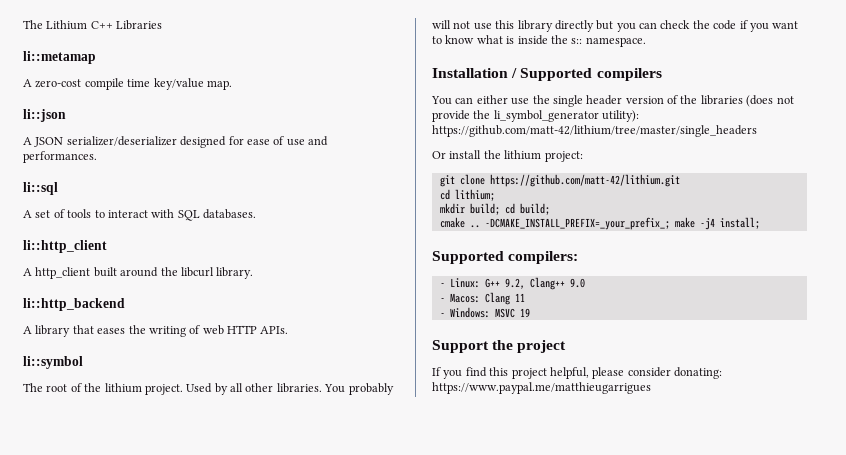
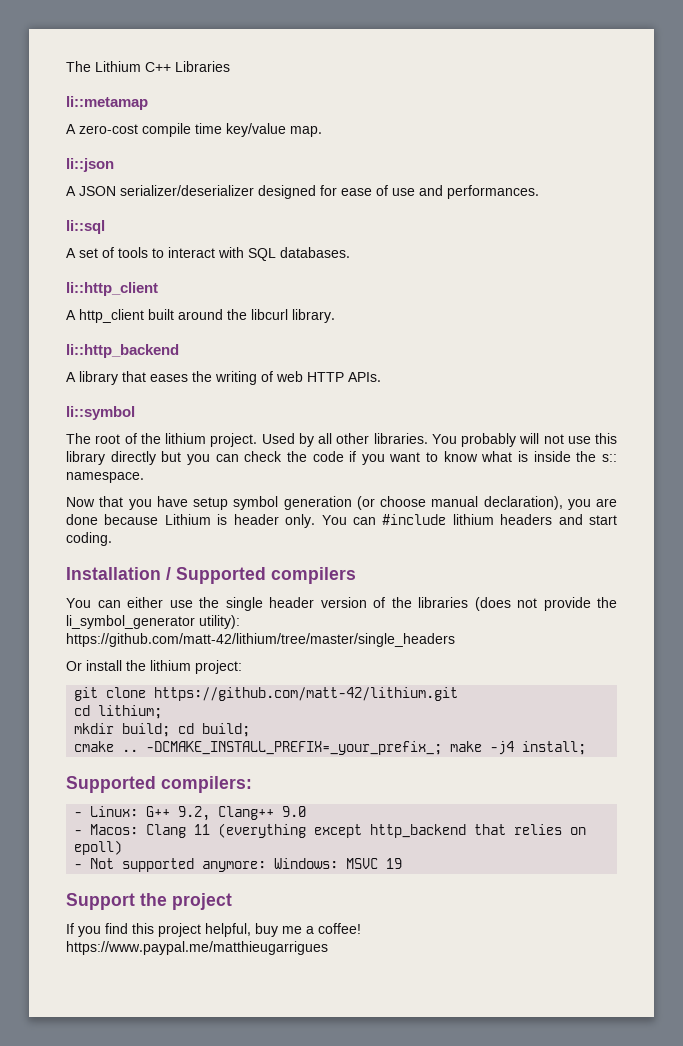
(646, 42) none -> [66,496,617,510] [66,514,617,528] [66,532,112,546] // Now that you have setup symbol generation (or choose manual declaration), you are done because Lithium is header only. You can #include lithium headers and start coding.
[439,313,445,317] // - -> [218,823,587,838] [74,840,123,855] [74,858,267,872] (everything except http_backend that relies on epoll) // - Not supported anymore:
[592,367,722,379] please consider donating: -> [255,923,361,937] buy me a coffee!

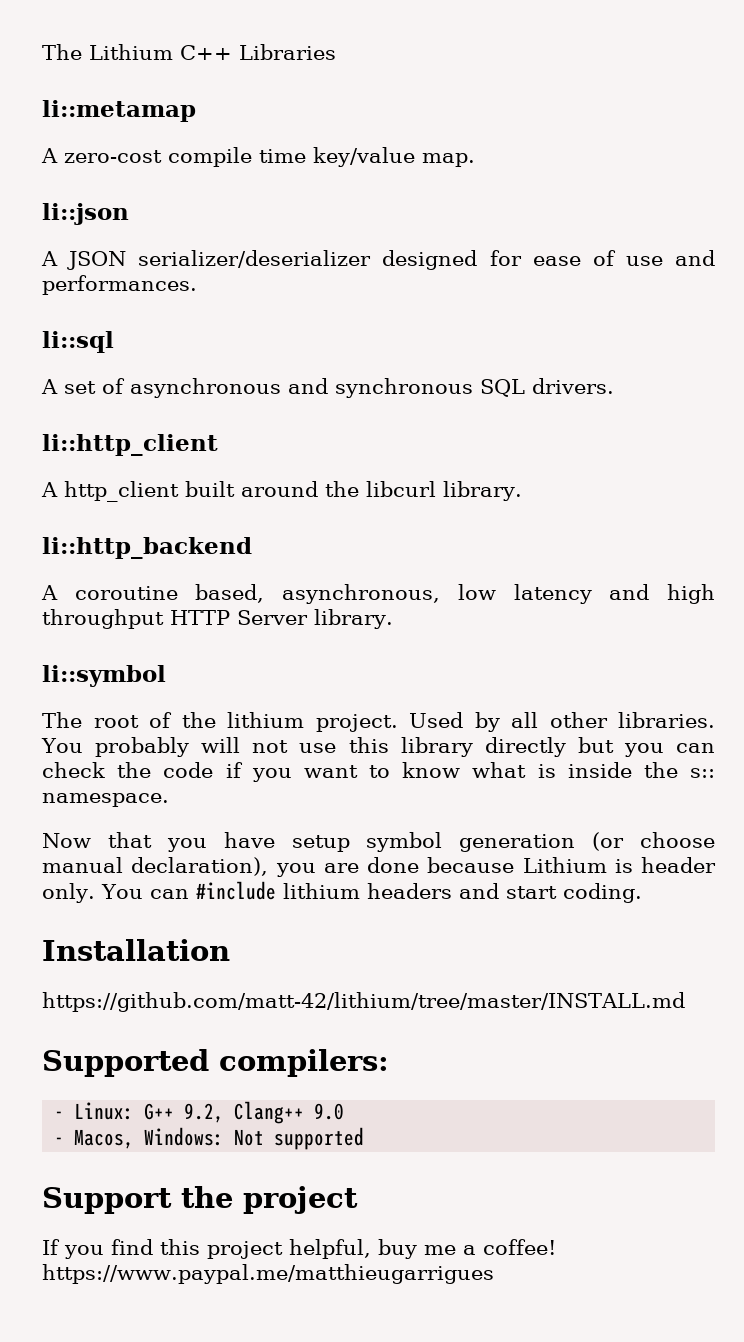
[118,247,350,261] tools to interact with SQL databases. -> [130,378,614,398] asynchronous and synchronous SQL drivers.
[79,371,381,385] library that eases the writing of web HTTP APIs. -> [74,584,715,604] [42,609,393,629] coroutine based, asynchronous, low latency and high throughput HTTP Server library.
[166,567,356,584] [66,597,617,611] [66,615,240,629] [66,633,455,647] [66,660,242,674] [74,687,459,701] [74,705,163,719] [74,723,251,737] [74,741,587,755] / Supported compilers // You can either use the single header version of the libraries (does not provide the li_symbol_generator utility): https://github.com/matt-42/lithium/tree/master/single_headers // Or install the lithium project: // git clone https://github.com/matt-42/lithium.git // cd lithium; // mkdir build; cd build; // cmake .. -DCMAKE_INSTALL_PREFIX=_your_prefix_; make -j4 install; -> [42,992,685,1012] // https://github.com/matt-42/lithium/tree/master/INSTALL.md
[90,823,587,838] [74,840,123,855] [74,858,403,872] Macos: Clang 11 (everything except http_backend that relies on epoll) // - Not supported anymore: Windows: MSVC 19 -> [74,1127,365,1150] Macos, Windows: Not supported

